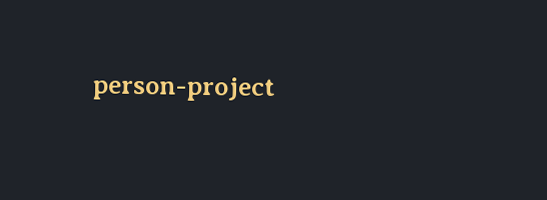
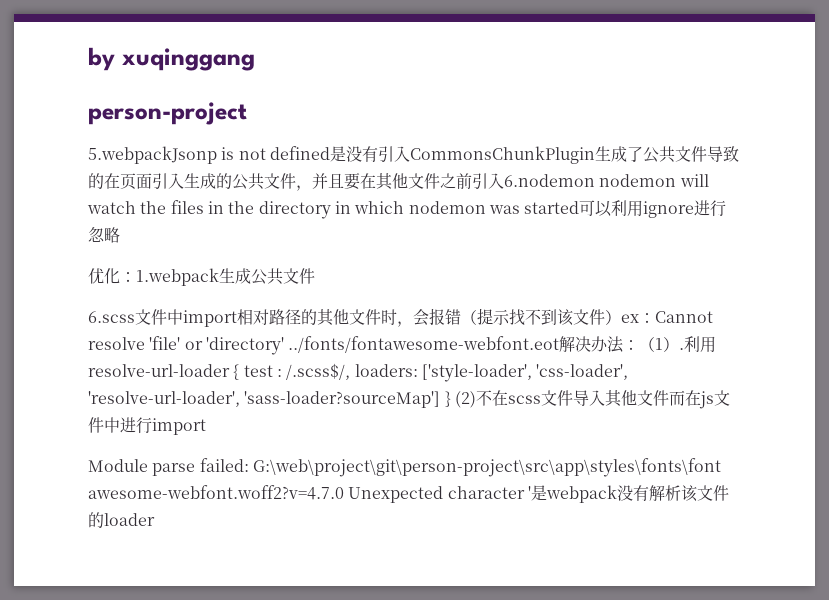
(92, 89) none -> [88,47,255,71] by xuqinggang //
(276, 89) none -> [88,146,739,164] [88,173,709,191] [87,200,727,219] [88,227,120,243] [88,268,315,286] [88,308,713,327] [88,336,717,355] [88,363,629,382] [88,390,730,409] [88,417,206,435] [88,458,721,477] [88,485,729,503] [88,512,155,528] // 5.webpackJsonp is not defined是没有引入CommonsChunkPlugin生成了公共文件导致的在页面引入生成的公共文件，并且要在其他文件之前引入6.nodemon nodemon will watch the files in the directory in which nodemon was started可以利用ignore进行忽略 // 优化：1.webpack生成公共文件 // 6.scss文件中import相对路径的其他文件时，会报错（提示找不到该文件）ex：Cannot resolve 'file' or 'directory' ../fonts/fontawesome-webfont.eot解决办法：（1）.利用resolve-url-loader { test : /.scss$/, loaders: ['style-loader', 'css-loader', 'resolve-url-loader', 'sass-loader?sourceMap'] } (2)不在scss文件导入其他文件而在js文件中进行import // Module parse failed: G:\web\project\git\person-project\src\app\styles\fonts\font awesome-webfont.woff2?v=4.7.0 Unexpected character '是webpack没有解析该文件的loader

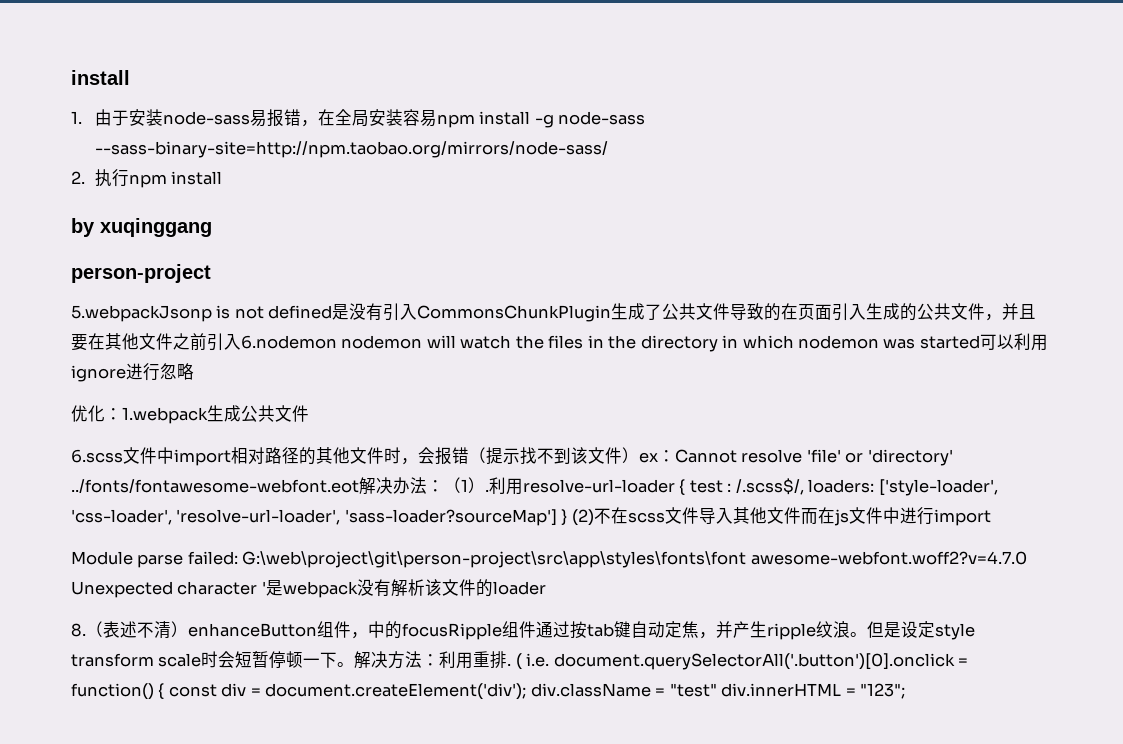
(88, 59) none -> [71,70,130,85] [71,109,646,128] [94,141,608,158] [71,169,223,188] install // 1.由于安装node-sass易报错，在全局安装容易npm install -g node-sass --sass-binary-site=http://npm.taobao.org/mirrors/node-sass/ // 2.执行npm install //
(155, 519) none -> [71,621,975,640] [71,651,969,670] [71,683,906,700] // 8.（表述不清）enhanceButton组件，中的focusRipple组件通过按tab键自动定焦，并产生ripple纹浪。但是设定style transform scale时会短暂停顿一下。解决方法：利用重排. ( i.e. document.querySelectorAll('.button')[0].onclick = function() { const div = document.createElement('div'); div.className = "test" div.innerHTML = "123";

